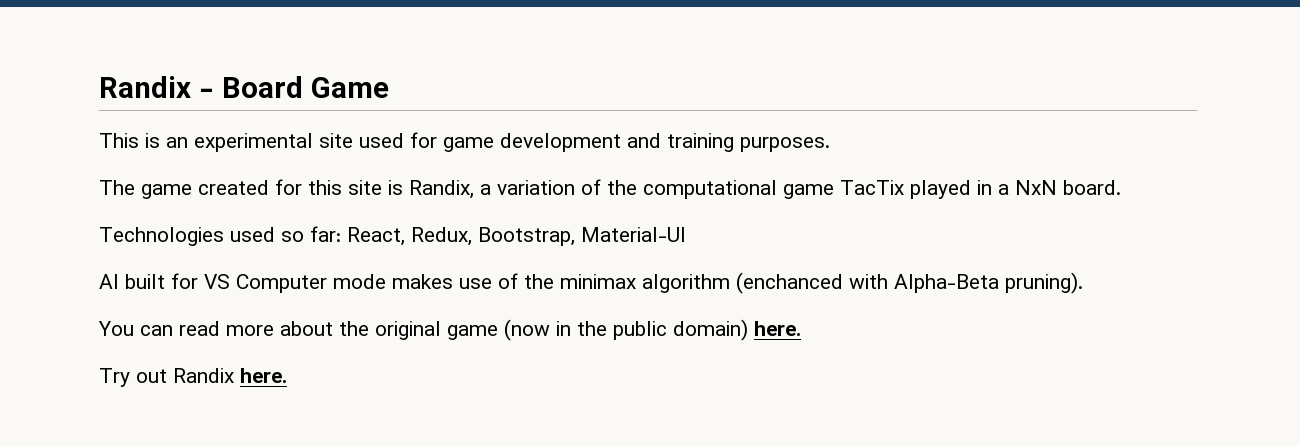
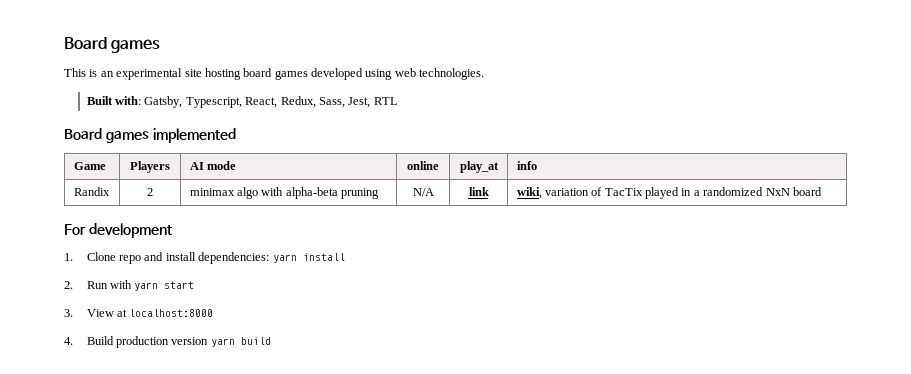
[99,76,389,98] Randix - Board Game -> [64,37,161,53] Board games
[359,132,830,152] [99,179,1121,199] [99,226,686,246] [99,272,1083,294] [98,319,801,341] [99,368,287,387] used for game development and training purposes. // The game created for this site is Randix, a variation of the computational game TacTix played in a NxN board. // Technologies used so far: React, Redux, Bootstrap, Material-UI // AI built for VS Computer mode makes use of the minimax algorithm (enchanced with Alpha-Beta pruning). // You can read more about the original game (now in the public domain) here. // Try out Randix here. -> [204,68,485,80] [86,96,398,108] [64,128,236,143] [73,162,106,170] [130,161,170,173] [189,161,236,170] [407,161,439,170] [459,161,499,173] [516,161,537,170] [73,187,110,196] [147,188,153,196] [189,187,380,199] [412,188,434,196] [468,187,489,196] [516,187,822,199] [64,223,172,238] [64,252,345,264] [64,280,195,291] [64,309,214,317] [64,336,271,348] hosting board games developed using web technologies. // Built with: Gatsby, Typescript, React, Redux, Sass, Jest, RTL // Board games implemented // Game | Players | AI mode | online | play_at | info // Randix | 2 | minimax algo with alpha-beta pruning | N/A | link | wiki, variation of TacTix played in a randomized NxN board // For development // 1. Clone repo and install dependencies: yarn install // 2. Run with yarn start // 3. View at localhost:8000 // 4. Build production version yarn build

